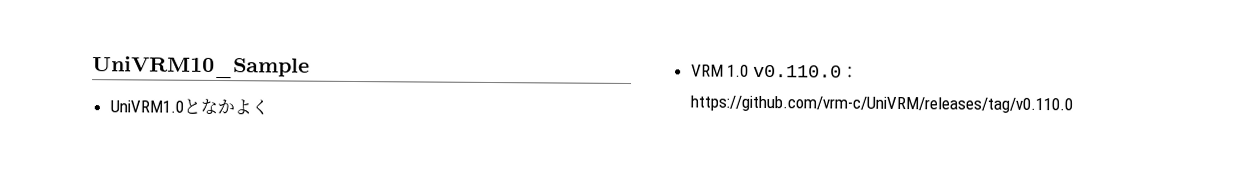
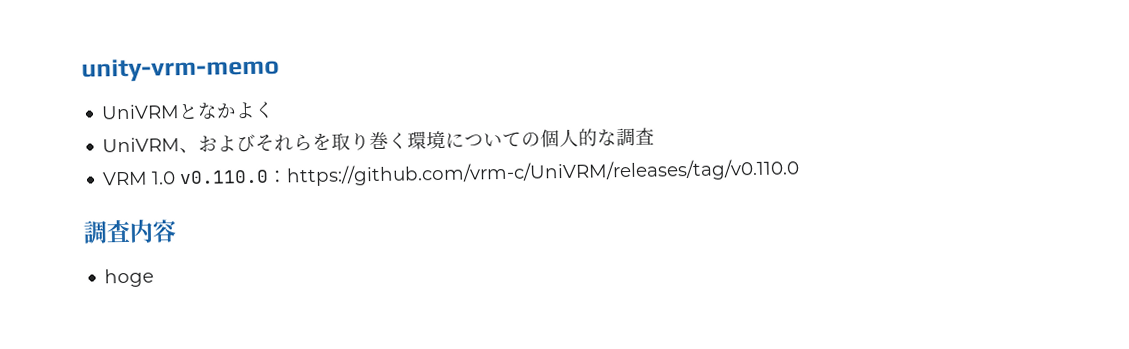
[92,56,310,79] [109,100,184,113] UniVRM10_Sample // UniVRM1.0 -> [81,56,280,83] [101,104,181,120] unity-vrm-memo // UniVRM
(269, 107) none -> [102,127,656,154] // UniVRM、およびそれらを取り巻く環境についての個人的な調査
(1073, 104) none -> [83,219,177,244] [104,268,155,288] // 調査内容 // hoge

